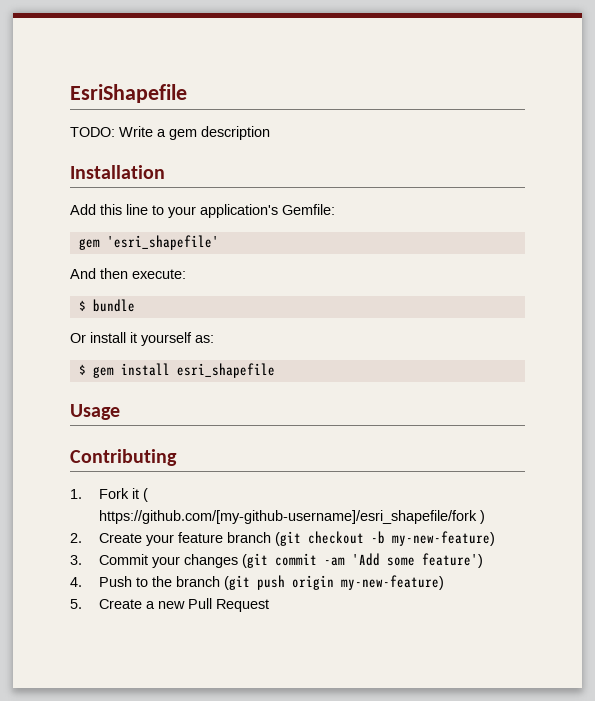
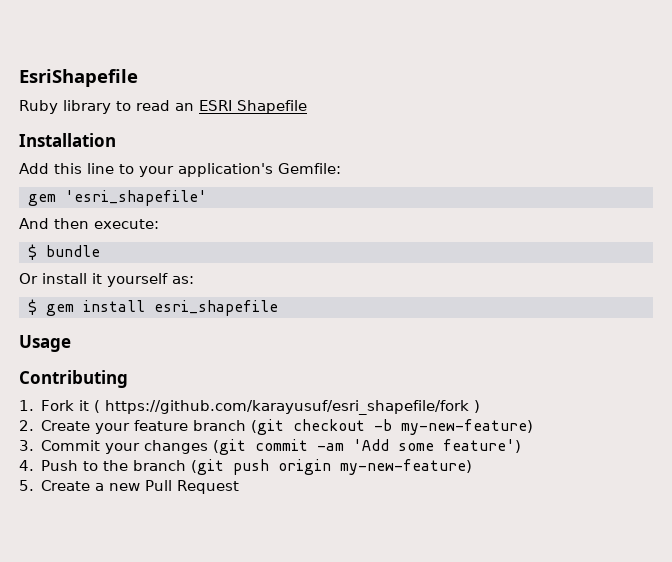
[70,126,270,140] TODO: Write a gem description -> [19,100,307,114] Ruby library to read an ESRI Shapefile
[98,510,477,524] https://github.com/[my-github-username]/esri_shapefile/fork -> [105,400,470,415] https://github.com/karayusuf/esri_shapefile/fork

